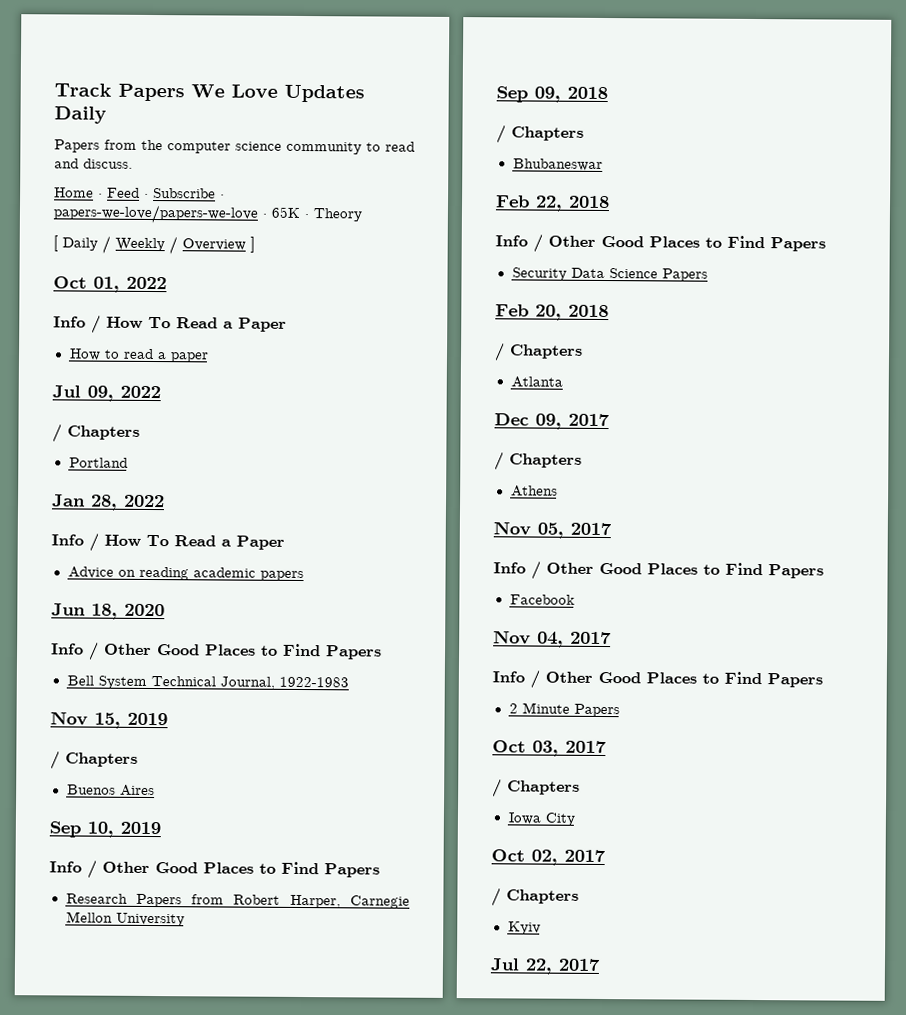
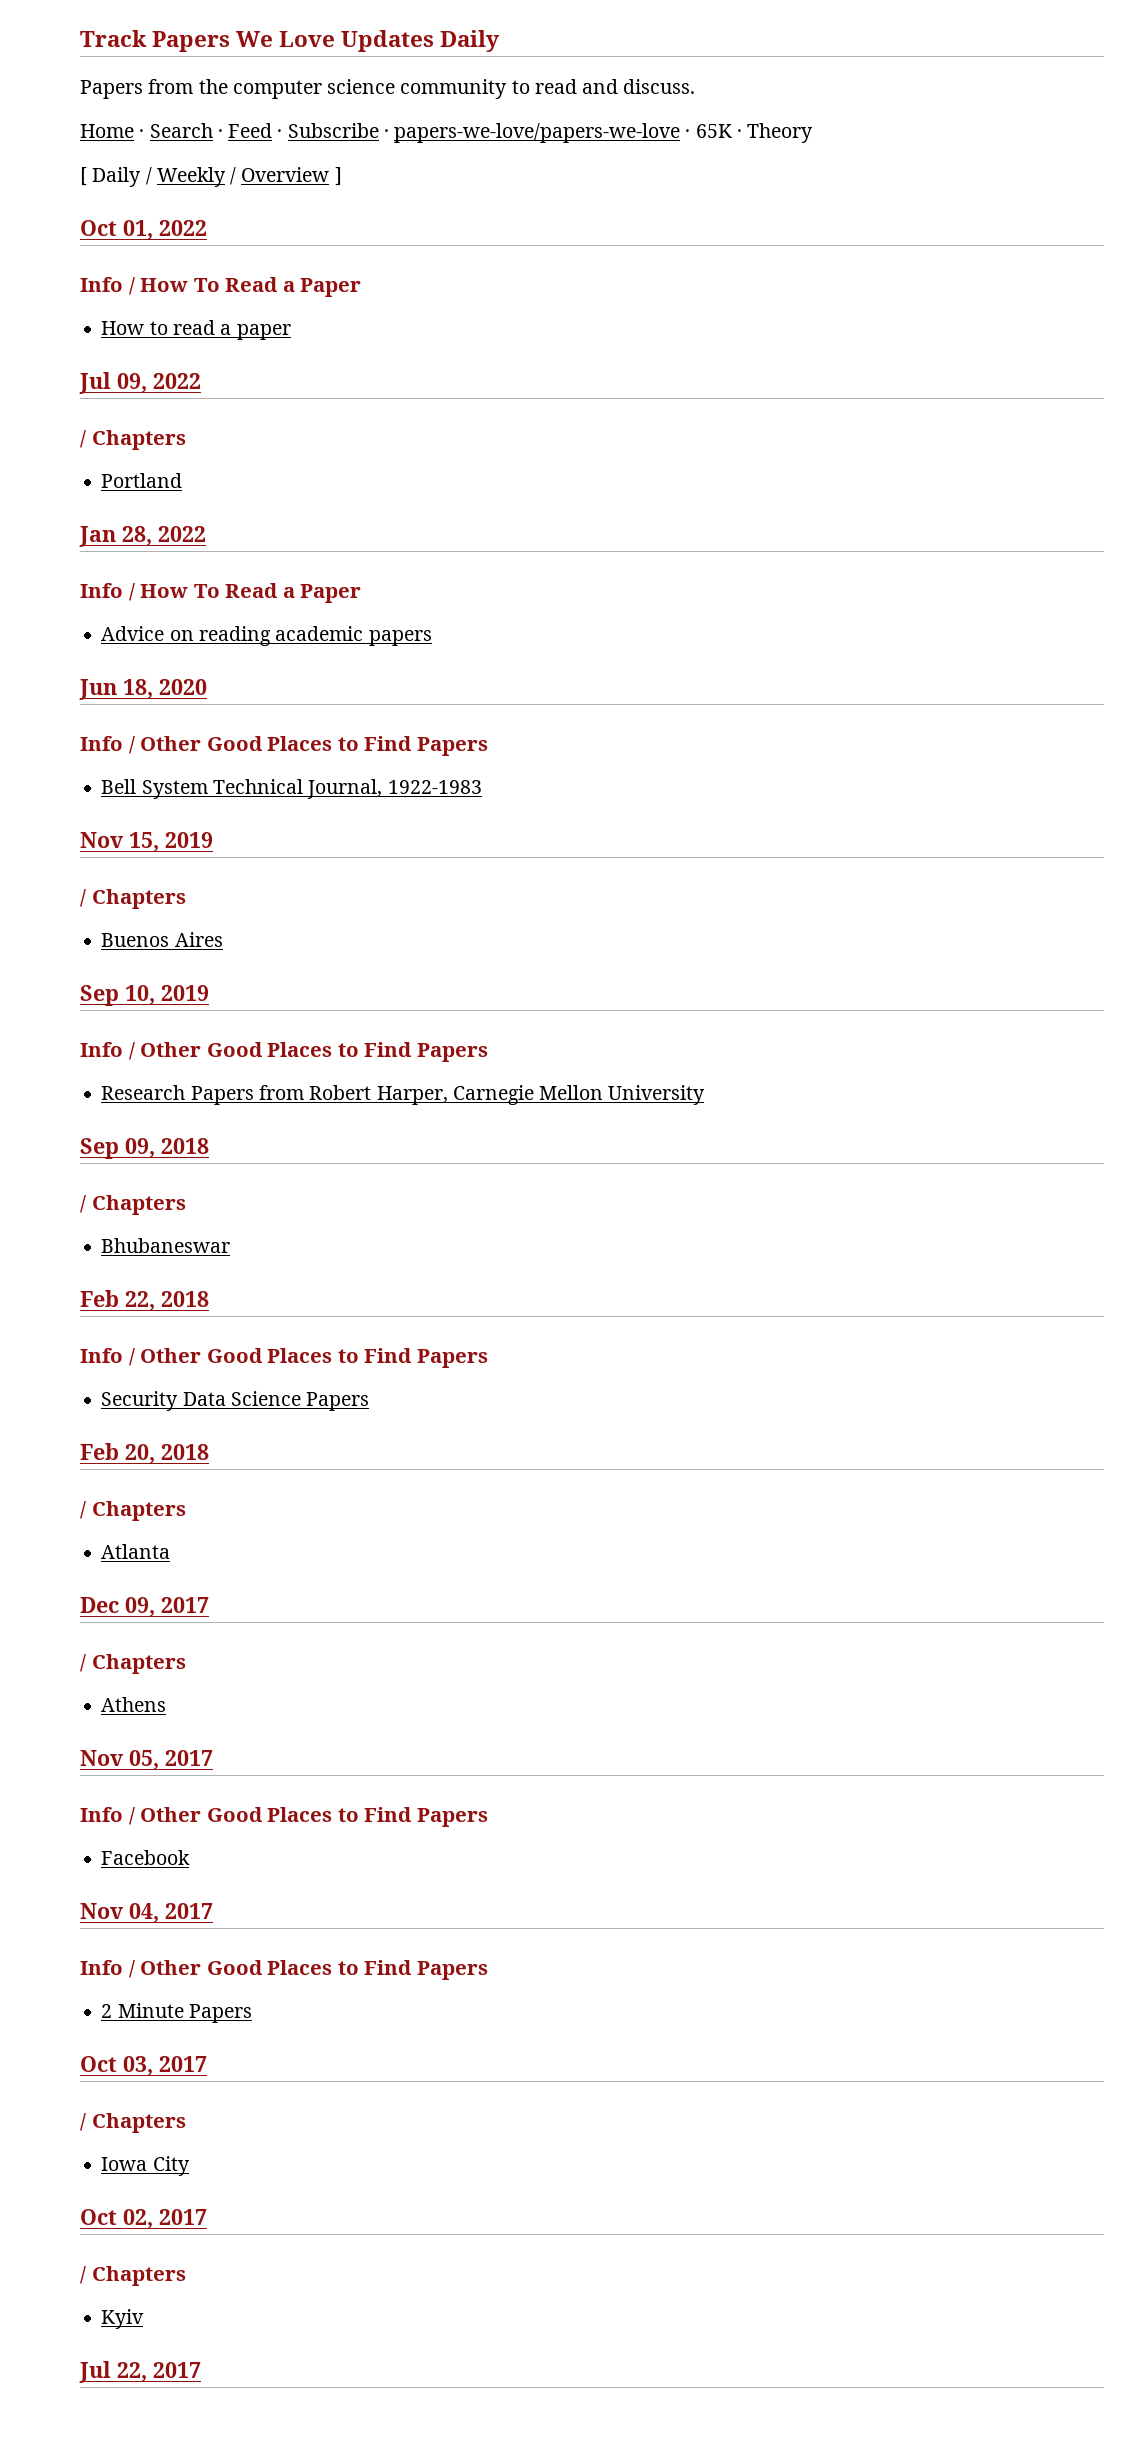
(103, 195) none -> [149,123,223,138] Search ·

